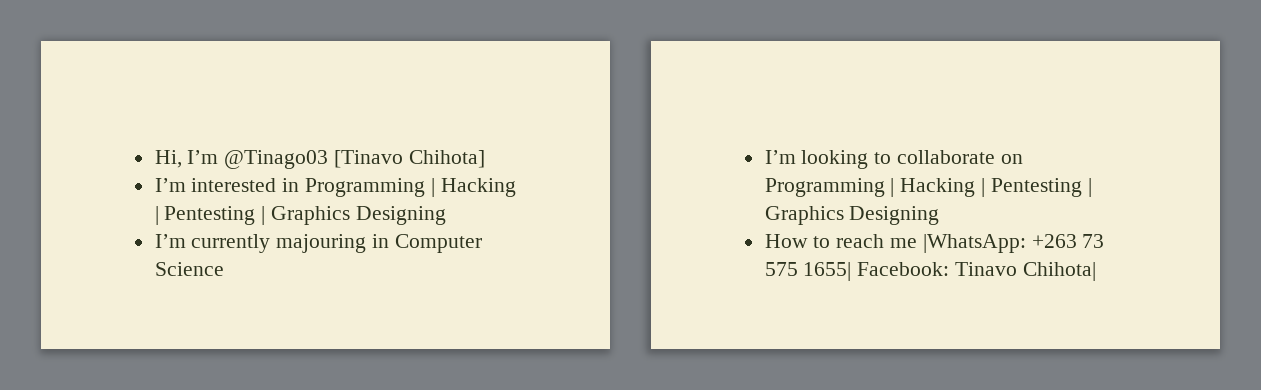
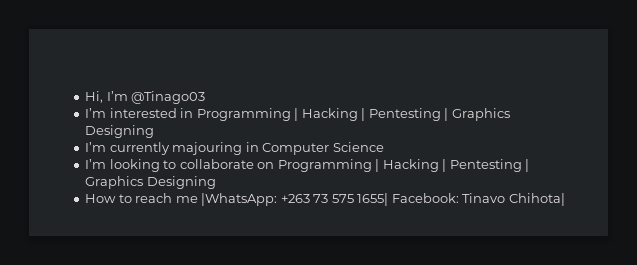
[334,150,485,168] [Tinavo Chihota] -> (206, 97) none

